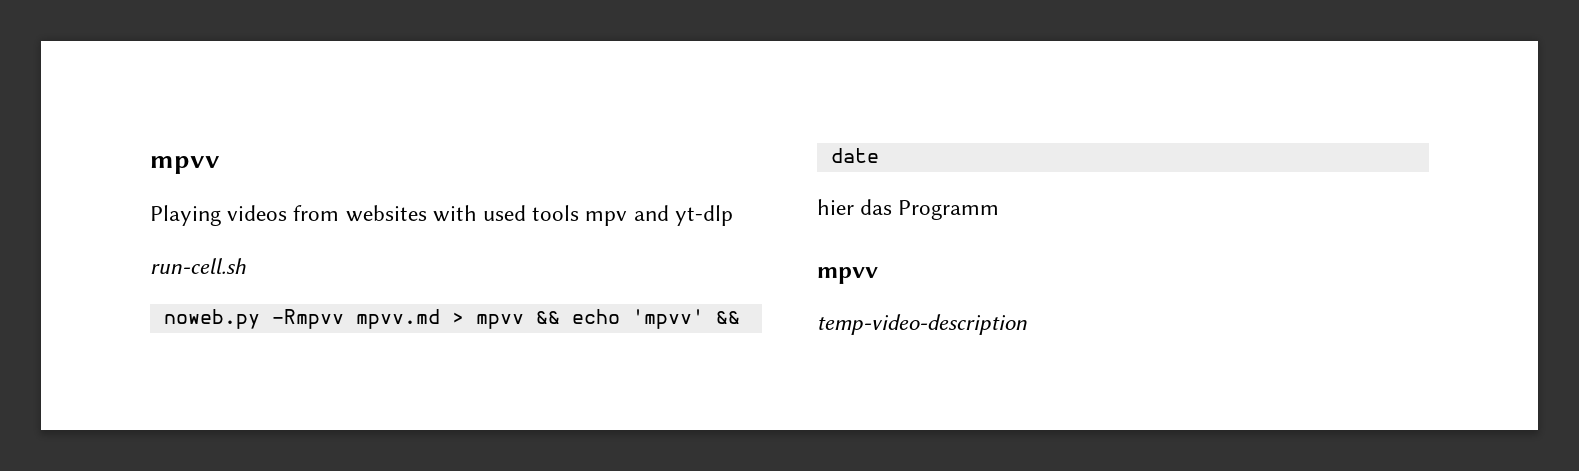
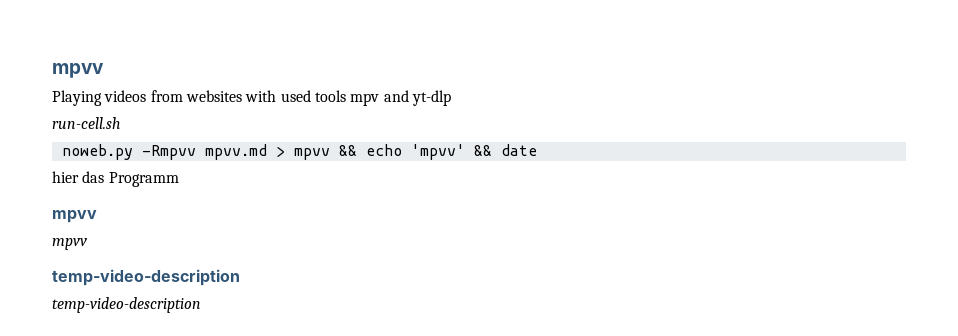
[817,314,1027,335] // temp-video-description -> [52,238,87,250] [52,269,240,286] [52,297,201,313] // mpvv // temp-video-description // temp-video-description

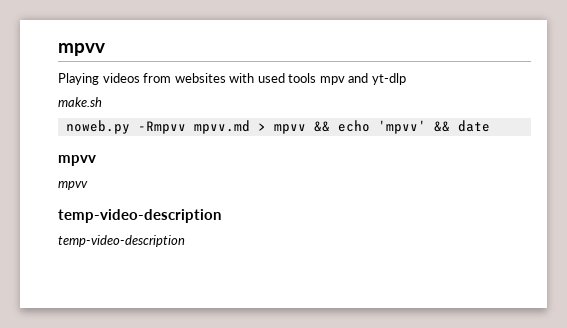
[52,117,120,129] run-cell.sh -> [58,97,102,107] make.sh
[52,171,179,187] // hier das Programm -> (490, 126) none

